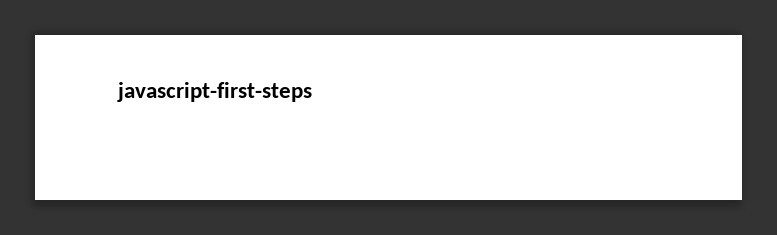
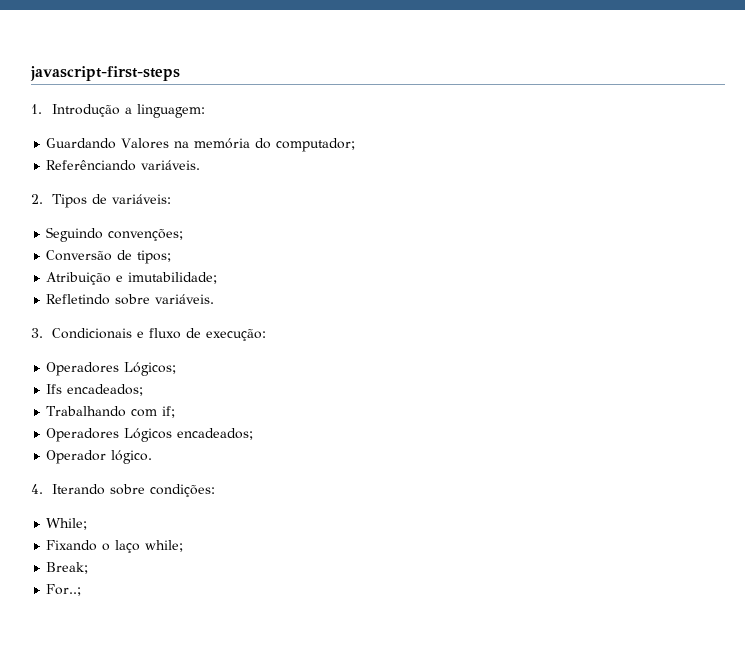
(312, 92) none -> [31,104,206,118] [46,138,356,152] [46,160,201,171] [31,194,172,208] [46,227,184,242] [46,250,172,264] [46,272,218,285] [46,294,215,305] [31,328,267,341] [46,362,177,376] [46,384,144,396] [46,406,176,418] [46,428,254,442] [46,450,153,464] [31,484,216,497] [46,518,88,530] [46,540,184,553] [46,562,89,574] [46,584,82,596] // 1. Introdução a linguagem: // Guardando Valores na memória do computador; // Referênciando variáveis. // 2. Tipos de variáveis: // Seguindo convenções; // Conversão de tipos; // Atribuição e imutabilidade; // Refletindo sobre variáveis. // 3. Condicionais e fluxo de execução: // Operadores Lógicos; // Ifs encadeados; // Trabalhando com if; // Operadores Lógicos encadeados; // Operador lógico. // 4. Iterando sobre condições: // While; // Fixando o laço while; // Break; // For..;

